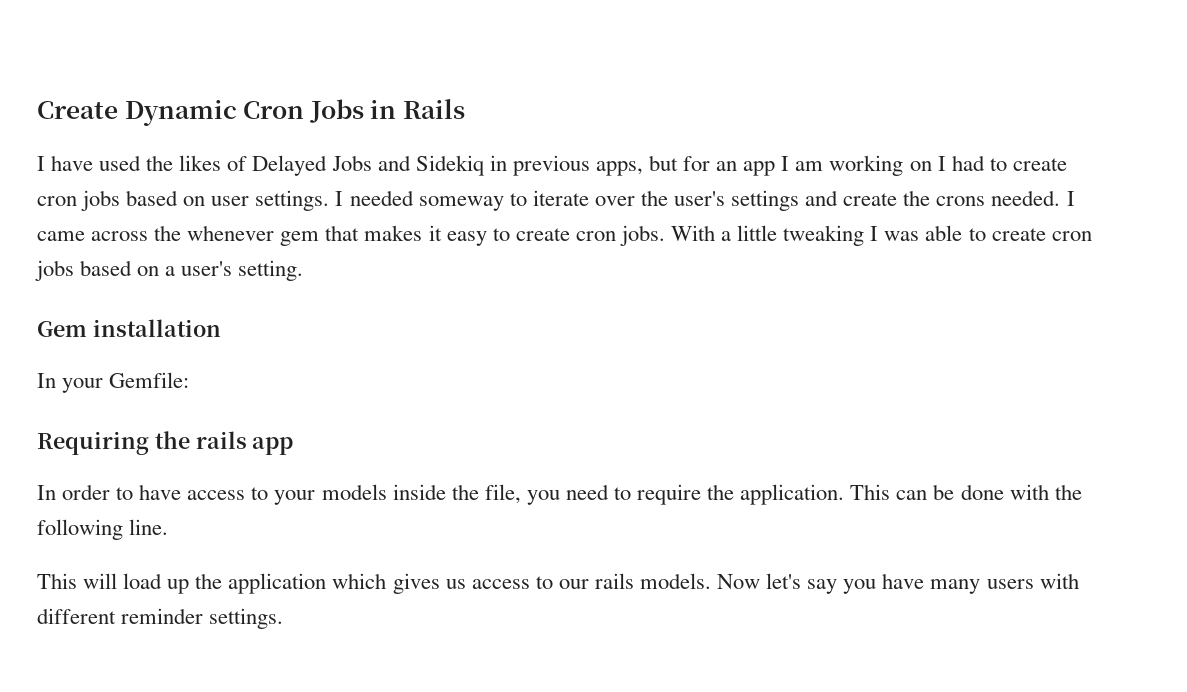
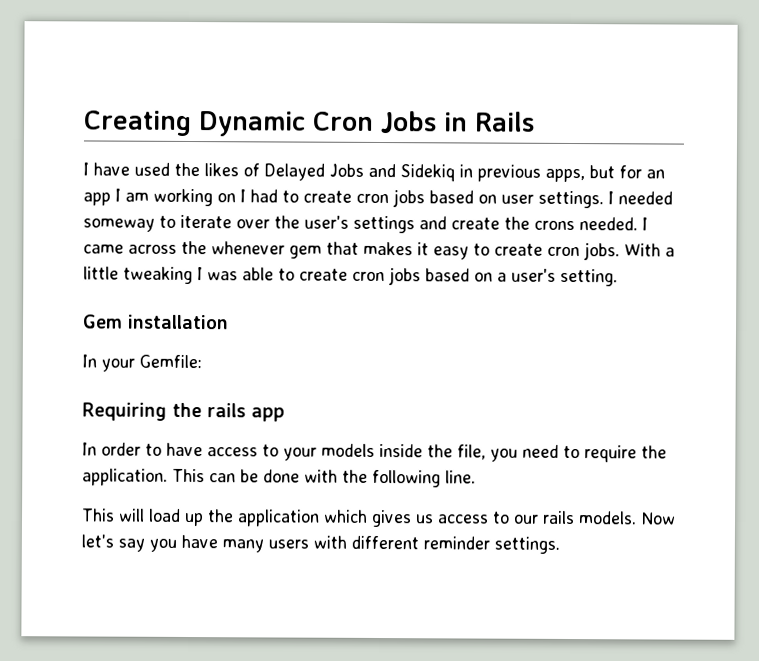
[37,101,118,119] Create -> [84,110,192,137] Creating

